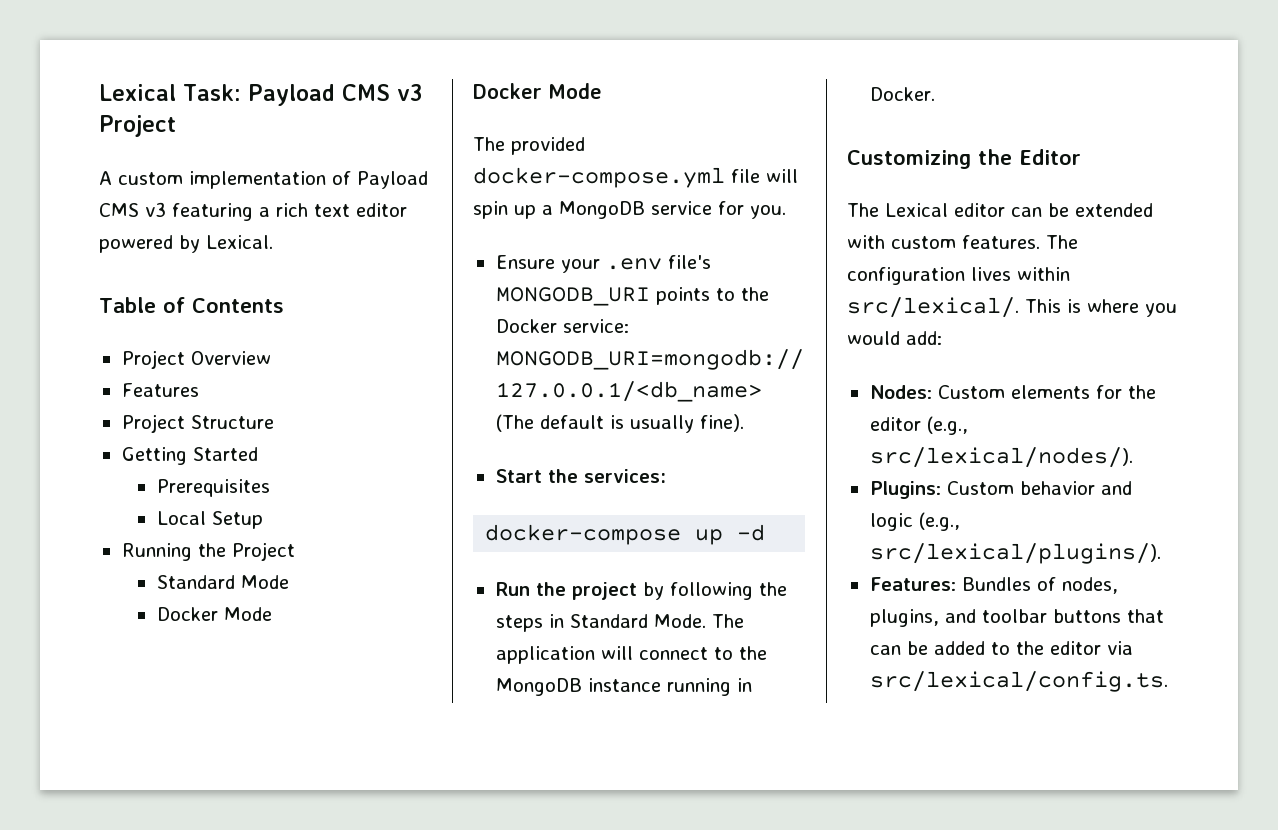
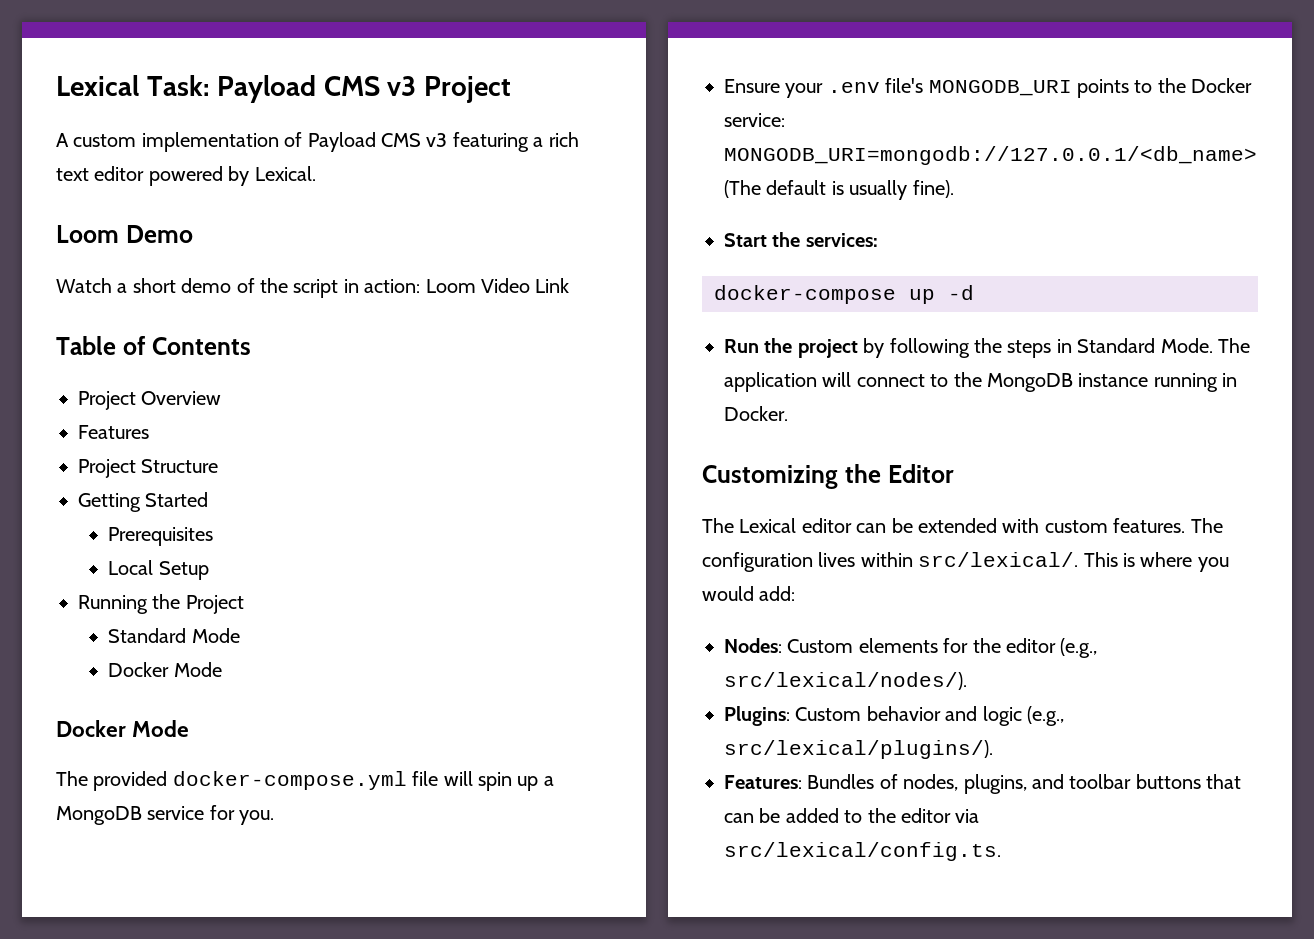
(273, 242) none -> [56,225,193,243] [56,278,570,298] // Loom Demo // Watch a short demo of the script in action: Loom Video Link

